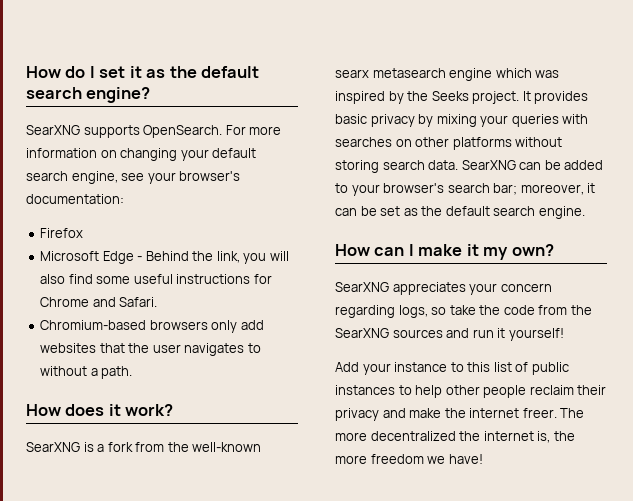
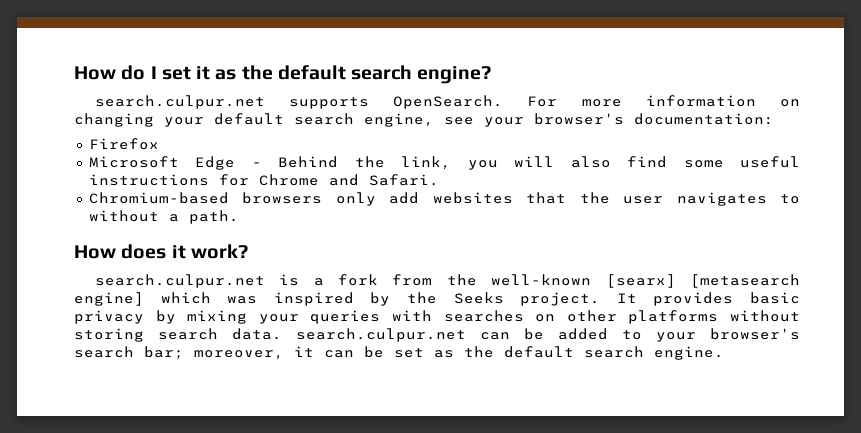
[26,125,80,135] SearXNG -> [94,95,265,109] search.culpur.net
[26,442,80,452] SearXNG -> [94,274,265,288] search.culpur.net
[335,68,493,81] searx metasearch engine -> [605,274,800,288] [74,292,144,306] [searx] [metasearch engine]
[461,160,516,170] SearXNG -> [296,328,466,342] search.culpur.net
[335,244,554,260] [335,282,552,295] [335,305,592,318] [335,328,564,341] [335,362,569,375] [335,385,607,398] [335,408,585,421] [335,431,575,443] [335,454,483,464] // How can I make it my own? // SearXNG appreciates your concern regarding logs, so take the code from the SearXNG sources and run it yourself! // Add your instance to this list of public instances to help other people reclaim their privacy and make the internet freer. The more decentralized the internet is, the more freedom we have! -> (724, 353) none

